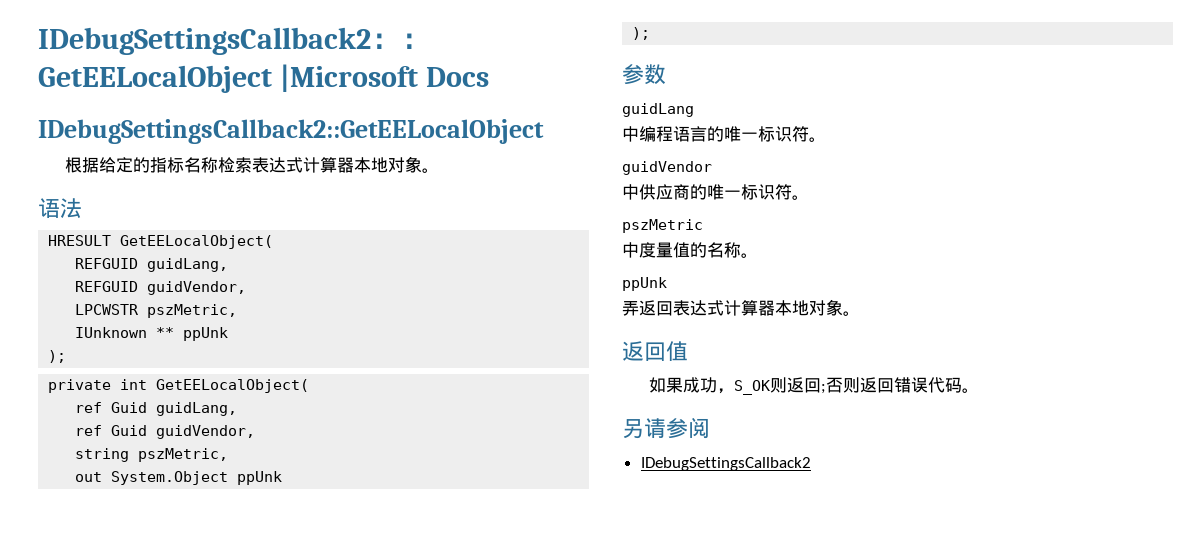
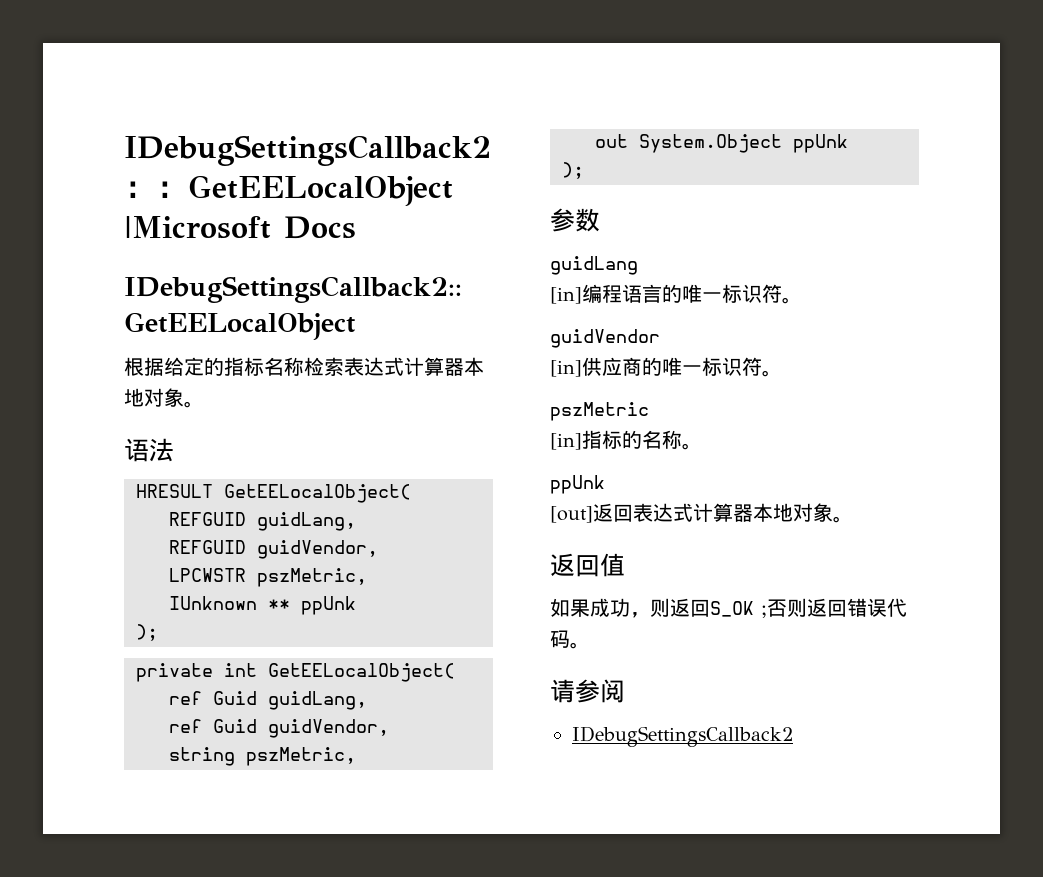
[622,126,639,142] 中 -> [550,287,582,304] [in]
[622,184,639,200] 中 -> [550,360,582,377] [in]
[622,242,690,258] 中度量值 -> [550,430,622,450] [in]指标
[622,301,639,316] 弄 -> [550,506,593,523] [out]
[733,377,821,395] S_OK则返回 -> [650,598,754,617] 则返回S_OK
[622,419,644,439] 另 -> (590, 645) none

